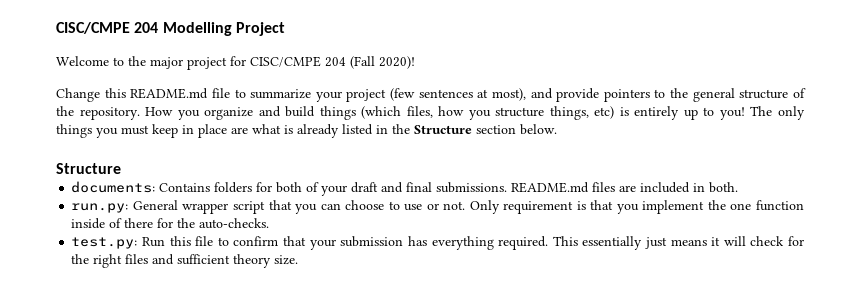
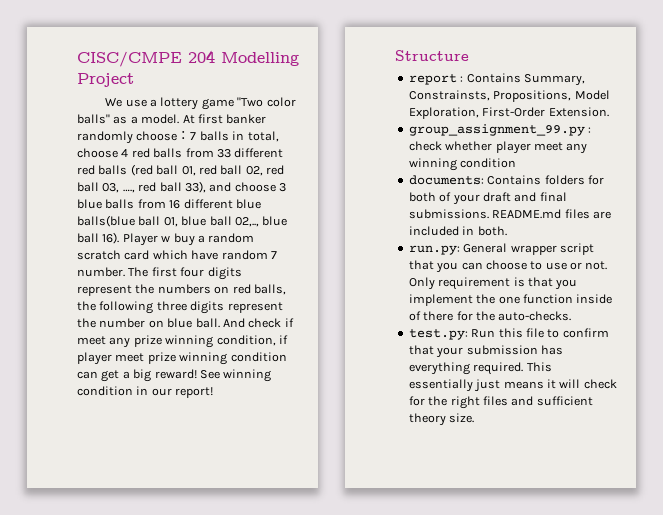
[56,56,415,70] [56,88,807,102] [56,106,805,120] [56,124,557,138] [56,163,121,174] Welcome to the major project for CISC/CMPE 204 (Fall 2020)! // Change this README.md file to summarize your project (few sentences at most), and provide pointers to the general structure of the repository. How you organize and build things (which files, how you structure things, etc) is entirely up to you! The only things you must keep in place are what is already listed in the Structure section below. // Structure -> [105,97,296,110] [77,114,267,124] [77,131,279,144] [77,148,284,158] [77,164,284,176] [77,181,286,193] [77,199,261,209] [77,215,288,227] [77,232,255,246] [77,250,277,260] [77,267,242,280] [77,284,286,296] [77,301,283,314] [77,318,294,328] [77,335,288,348] [77,352,287,365] [77,369,272,382] [77,386,214,398] [395,50,469,61] [408,73,585,86] [408,90,610,102] [408,107,609,119] [408,124,592,136] [408,141,588,154] [408,158,517,171] We use a lottery game "Two color balls" as a model. At first banker randomly choose：7 balls in total, choose 4 red balls from 33 different red balls (red ball 01, red ball 02, red ball 03, …., red ball 33), and choose 3 blue balls from 16 different blue balls(blue ball 01, blue ball 02,.., blue ball 16). Player w buy a random scratch card which have random 7 number. The first four digits represent the numbers on red balls, the following three digits represent the number on blue ball. And check if meet any prize winning condition, if player meet prize winning condition can get a big reward! See winning condition in our report! // Structure // report : Contains Summary, Constrainsts, Propositions, Model Exploration, First-Order Extension. // group_assignment_99.py : check whether player meet any winning condition

